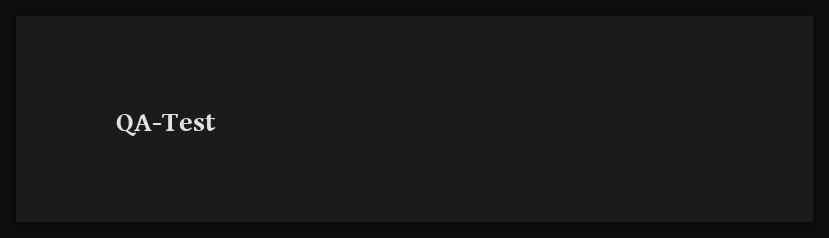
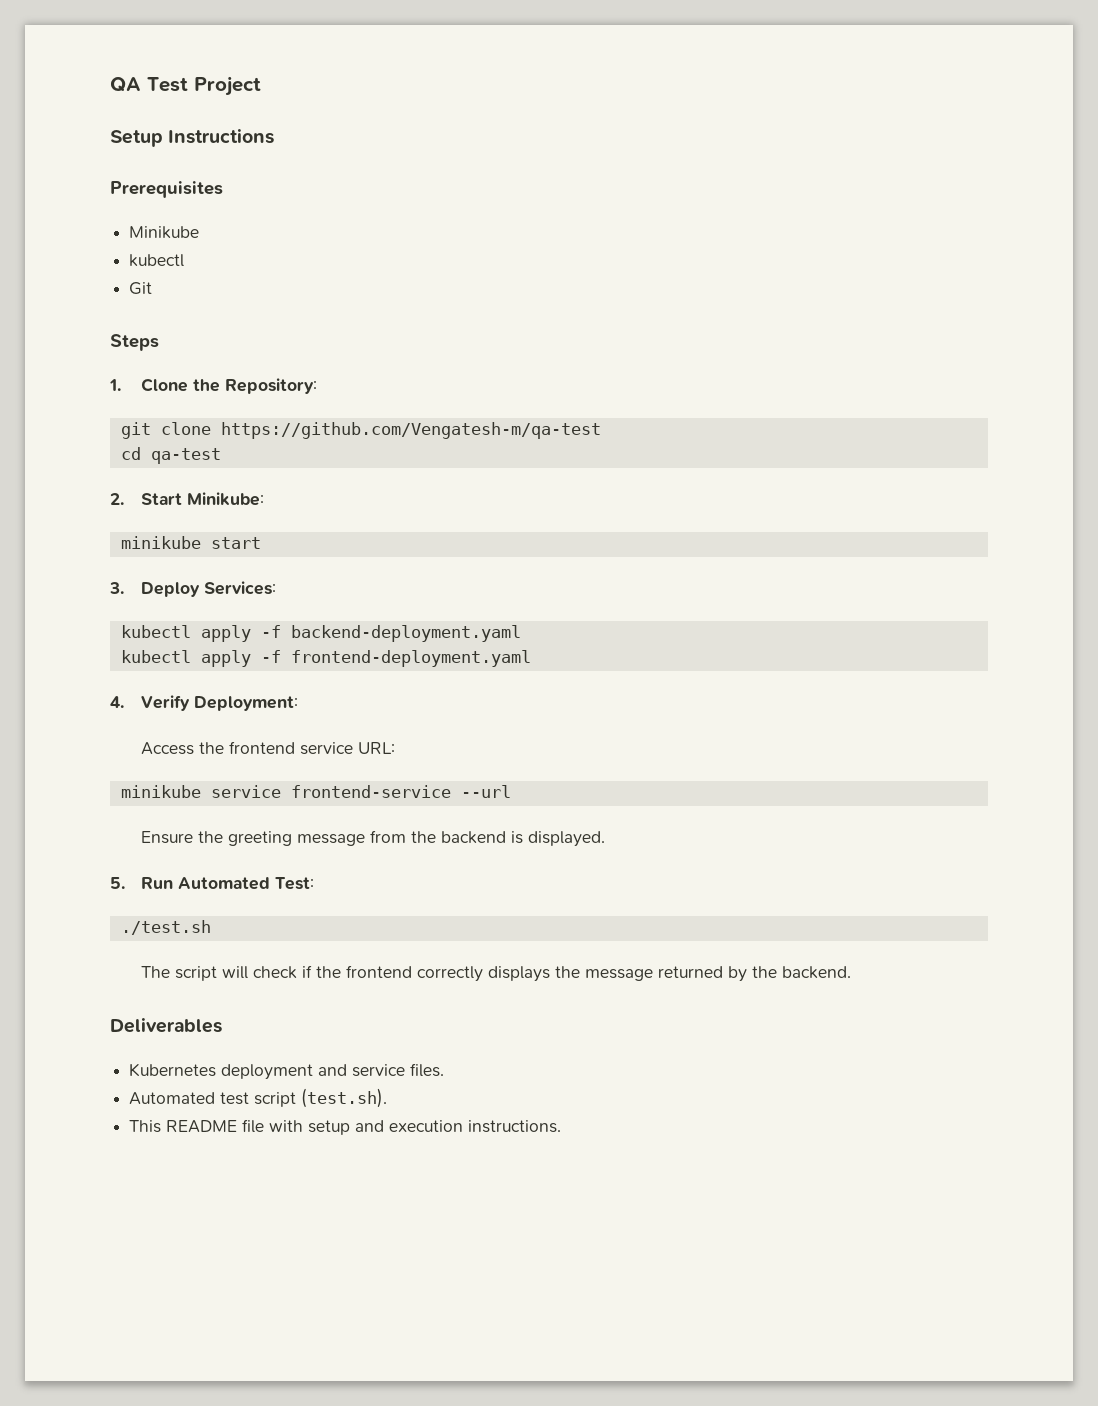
[116,114,216,136] QA-Test -> [110,76,261,96] [110,129,275,147] [110,181,223,198] [129,226,200,239] [129,254,185,267] [129,282,153,295] [110,334,159,351] [109,378,317,394] [120,422,601,439] [120,447,221,464] [110,492,264,506] [120,536,261,549] [109,581,276,597] [120,625,521,642] [120,650,531,667] [110,695,298,711] [140,741,395,755] [120,785,511,798] [140,830,605,847] [110,877,314,890] [120,920,211,935] [140,965,851,982] [110,1018,222,1033] [129,1063,445,1080] [129,1088,388,1108] [129,1119,562,1135] QA Test Project // Setup Instructions // Prerequisites // Minikube // kubectl // Git // Steps // 1. Clone the Repository: // git clone https://github.com/Vengatesh-m/qa-test // cd qa-test // 2. Start Minikube: // minikube start // 3. Deploy Services: // kubectl apply -f backend-deployment.yaml // kubectl apply -f frontend-deployment.yaml // 4. Verify Deployment: // Access the frontend service URL: // minikube service frontend-service --url // Ensure the greeting message from the backend is displayed. // 5. Run Automated Test: // ./test.sh // The script will check if the frontend correctly displays the message returned by the backend. // Deliverables // Kubernetes deployment and service files. // Automated test script (test.sh). // This README file with setup and execution instructions.

